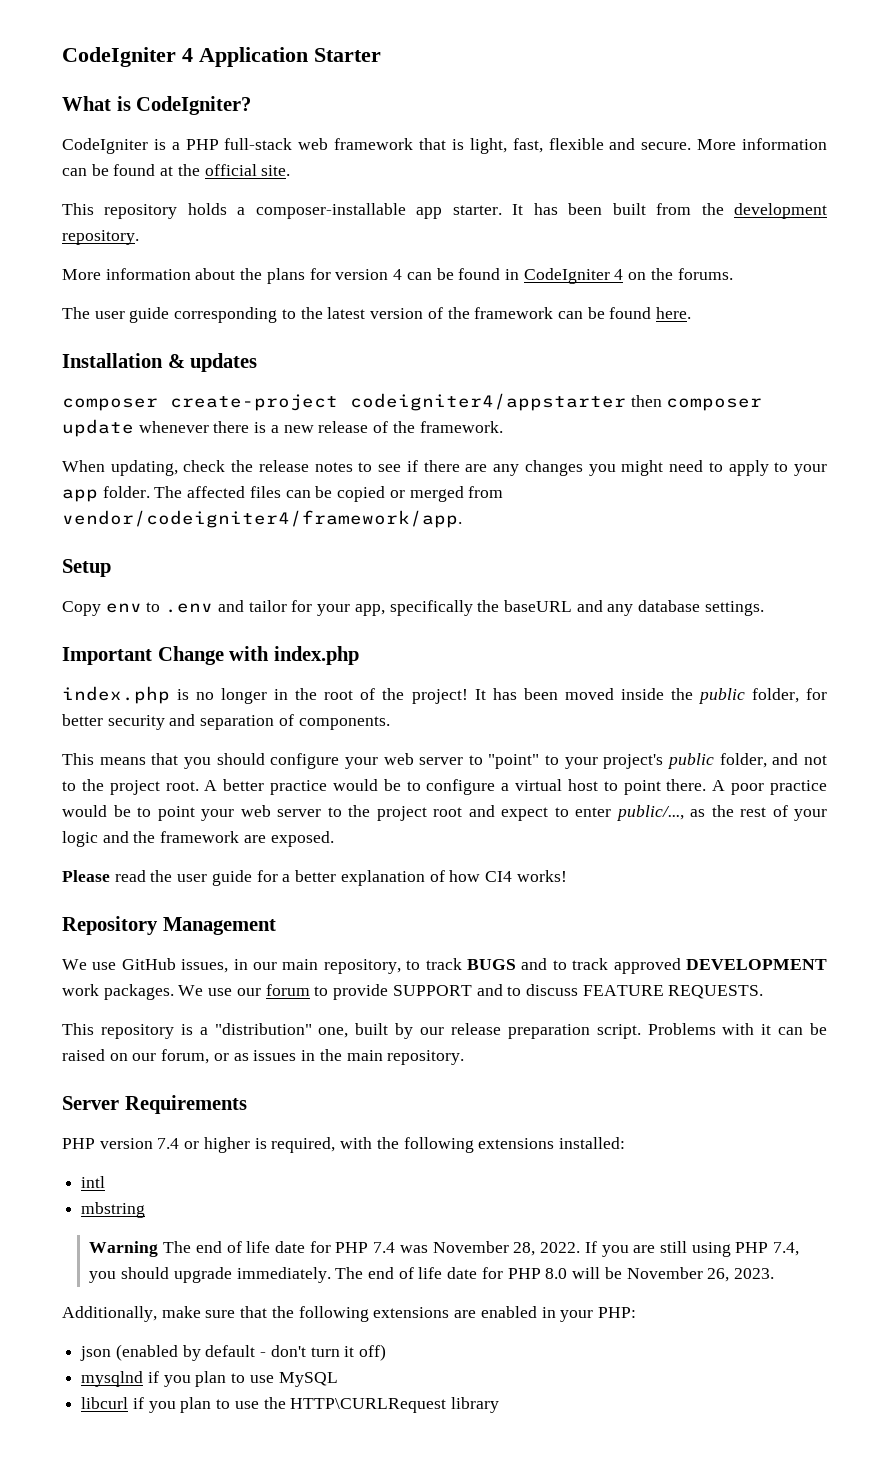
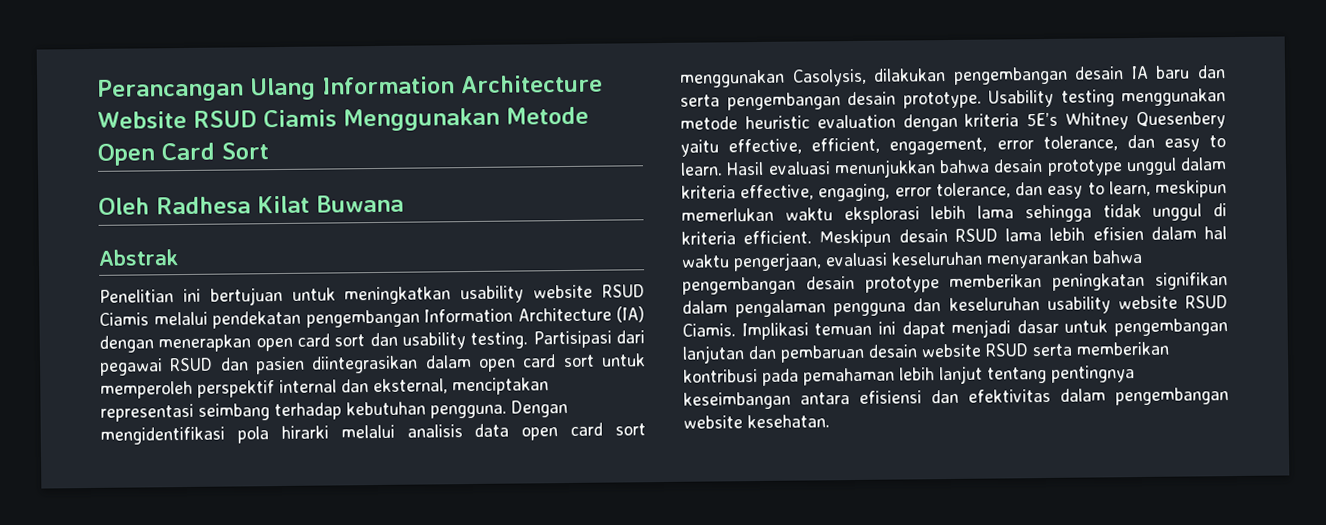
[62,47,381,67] [62,96,252,115] [62,138,828,154] [62,164,291,176] [62,203,827,219] [62,230,139,245] [62,268,733,284] [62,307,692,323] [62,353,258,372] [62,393,763,411] [62,419,503,437] [62,460,827,476] [62,486,504,502] [62,510,462,528] [62,559,111,577] [62,600,764,616] [62,646,359,665] [62,686,827,704] [62,714,390,730] [62,753,827,769] [62,779,828,795] [62,805,827,821] [62,831,334,847] [62,870,567,886] [62,916,276,935] [62,958,827,974] [62,984,764,1000] [62,1023,827,1039] [62,1049,465,1065] [62,1095,247,1114] [62,1137,625,1153] [81,1176,106,1188] [81,1202,146,1218] [89,1241,800,1257] [89,1267,774,1283] [62,1306,636,1322] [80,1344,387,1361] [81,1371,338,1387] [81,1397,500,1413] CodeIgniter 4 Application Starter // What is CodeIgniter? // CodeIgniter is a PHP full-stack web framework that is light, fast, flexible and secure. More information can be found at the official site. // This repository holds a composer-installable app starter. It has been built from the development repository. // More information about the plans for version 4 can be found in CodeIgniter 4 on the forums. // The user guide corresponding to the latest version of the framework can be found here. // Installation & updates // composer create-project codeigniter4/appstarter then composer update whenever there is a new release of the framework. // When updating, check the release notes to see if there are any changes you might need to apply to your app folder. The affected files can be copied or merged from vendor/codeigniter4/framework/app. // Setup // Copy env to .env and tailor for your app, specifically the baseURL and any database settings. // Important Change with index.php // index.php is no longer in the root of the project! It has been moved inside the public folder, for better security and separation of components. // This means that you should configure your web server to "point" to your project's public folder, and not to the project root. A better practice would be to configure a virtual host to point there. A poor practice would be to point your web server to the project root and expect to enter public/..., as the rest of your logic and the framework are exposed. // Please read the user guide for a better explanation of how CI4 works! // Repository Management // We use GitHub issues, in our main repository, to track BUGS and to track approved DEVELOPMENT work packages. We use our forum to provide SUPPORT and to discuss FEATURE REQUESTS. // This repository is a "distribution" one, built by our release preparation script. Problems with it can be raised on our forum, or as issues in the main repository. // Server Requirements // PHP version 7.4 or higher is required, with the following extensions installed: // intl // mbstring // Warning The end of life date for PHP 7.4 was November 28, 2022. If you are still using PHP 7.4, you should upgrade immediately. The end of life date for PHP 8.0 will be November 26, 2023. // Additionally, make sure that the following extensions are enabled in your PHP: // json (enabled by default - don't turn it off) // mysqlnd if you plan to use MySQL // libcurl if you plan to use the HTTP\CURLRequest library -> [97,74,603,102] [97,106,589,132] [97,142,269,166] [98,194,404,215] [98,249,179,266] [99,284,645,306] [99,306,645,329] [99,330,645,353] [99,353,646,376] [100,377,549,399] [100,400,568,422] [100,422,646,445] [679,65,1226,88] [680,88,1226,111] [680,111,1226,132] [680,134,1226,157] [680,157,1227,179] [681,180,1227,202] [681,203,1227,225] [681,226,1227,248] [681,249,1143,272] [682,272,1228,295] [682,295,1228,318] [682,318,1228,341] [682,341,1169,364] [683,365,1135,386] [683,387,1229,410] [683,414,830,429] Perancangan Ulang Information Architecture Website RSUD Ciamis Menggunakan Metode Open Card Sort // Oleh Radhesa Kilat Buwana // Abstrak // Penelitian ini bertujuan untuk meningkatkan usability website RSUD Ciamis melalui pendekatan pengembangan Information Architecture (IA) dengan menerapkan open card sort dan usability testing. Partisipasi dari pegawai RSUD dan pasien diintegrasikan dalam open card sort untuk memperoleh perspektif internal dan eksternal, menciptakan representasi seimbang terhadap kebutuhan pengguna. Dengan mengidentifikasi pola hirarki melalui analisis data open card sort menggunakan Casolysis, dilakukan pengembangan desain IA baru dan serta pengembangan desain prototype. Usability testing menggunakan metode heuristic evaluation dengan kriteria 5E’s Whitney Quesenbery yaitu effective, efficient, engagement, error tolerance, dan easy to learn. Hasil evaluasi menunjukkan bahwa desain prototype unggul dalam kriteria effective, engaging, error tolerance, dan easy to learn, meskipun memerlukan waktu eksplorasi lebih lama sehingga tidak unggul di kriteria efficient. Meskipun desain RSUD lama lebih efisien dalam hal waktu pengerjaan, evaluasi keseluruhan menyarankan bahwa pengembangan desain prototype memberikan peningkatan signifikan dalam pengalaman pengguna dan keseluruhan usability website RSUD Ciamis. Implikasi temuan ini dapat menjadi dasar untuk pengembangan lanjutan dan pembaruan desain website RSUD serta memberikan kontribusi pada pemahaman lebih lanjut tentang pentingnya keseimbangan antara efisiensi dan efektivitas dalam pengembangan website kesehatan.

